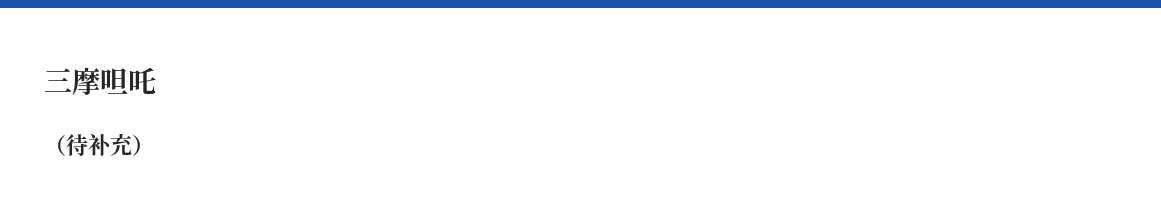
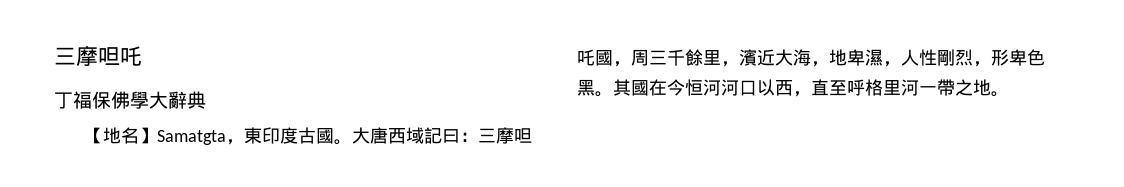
[44,133,154,156] （待补充） -> [54,91,206,109] [84,127,532,145] [577,49,1045,67] [577,79,1009,97] 丁福保佛學大辭典 // 【地名】Samatgta，東印度古國。大唐西域記曰：三摩呾吒國，周三千餘里，濱近大海，地卑濕，人性剛烈，形卑色黑。其國在今恒河河口以西，直至呼格里河一帶之地。

